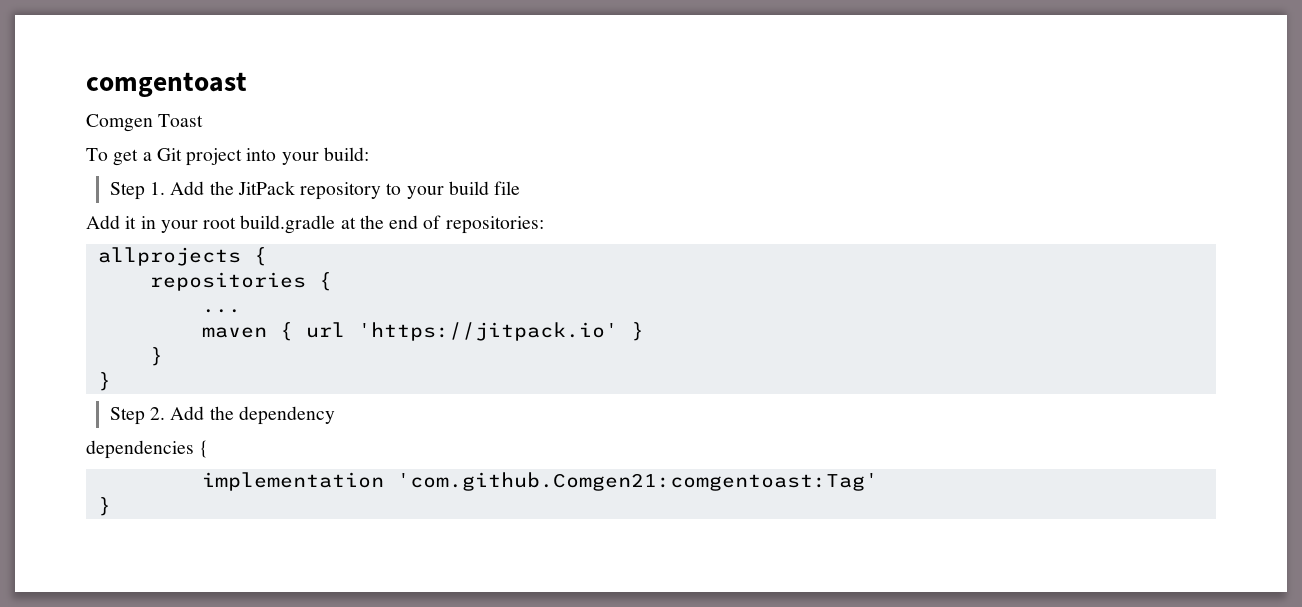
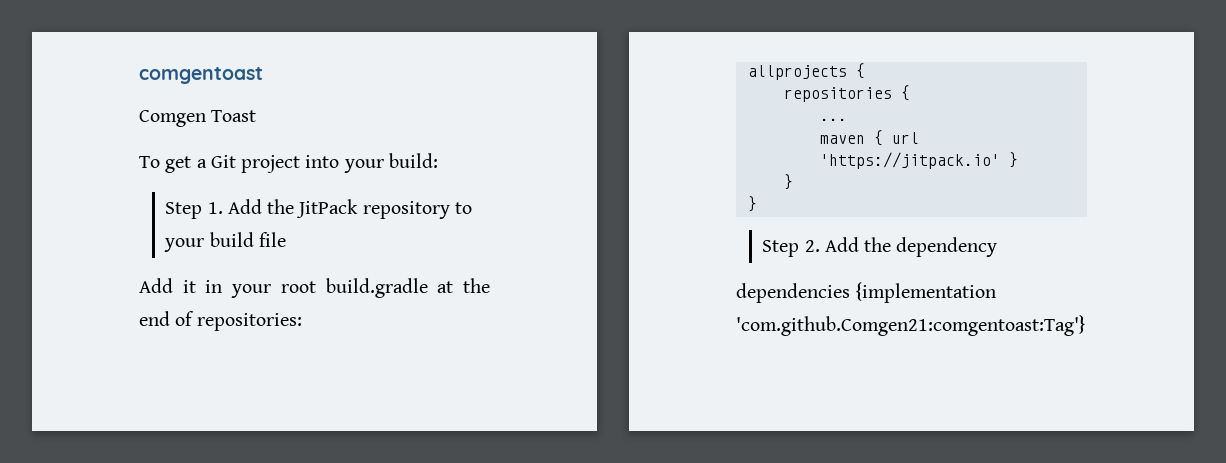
[199,440,209,458] [201,472,878,491] [97,497,111,516] { // implementation 'com.github.Comgen21:comgentoast:Tag' // } -> [855,282,997,303] [736,315,1086,336] {implementation 'com.github.Comgen21:comgentoast:Tag'}

